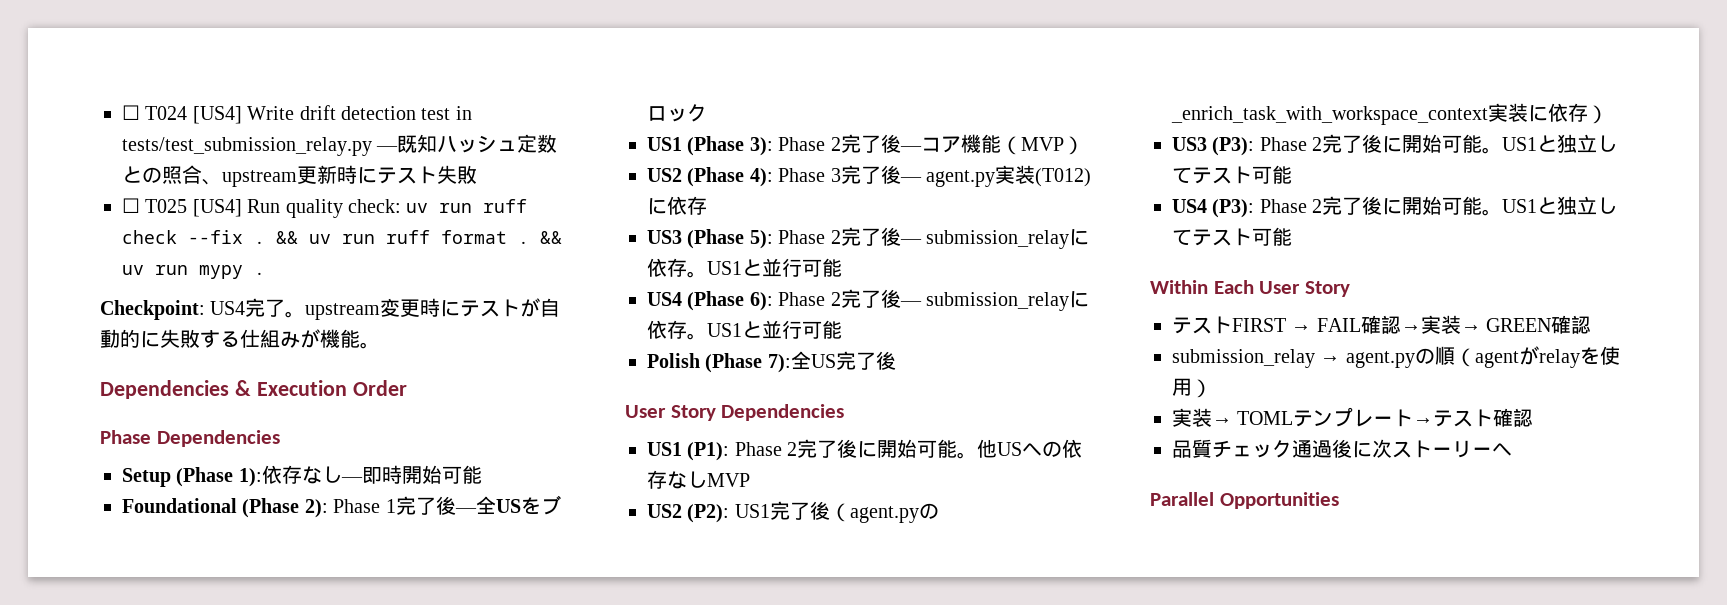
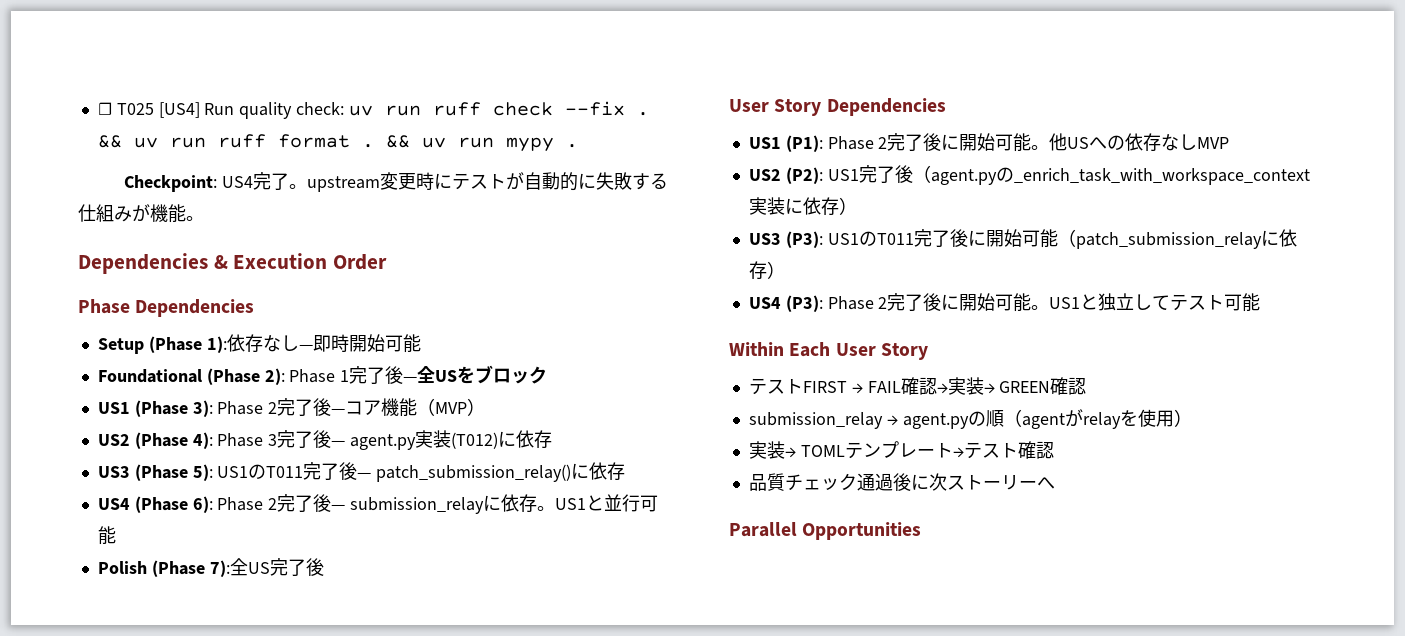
[122,105,472,124] [122,134,558,156] [122,165,477,187] [122,198,140,213] ☐ T024 [US4] Write drift detection test in tests/test_submission_relay.py —既知ハッシュ定数との照合、upstream更新時にテスト失敗 // ☐ -> [97,102,112,115] ☐
[778,227,1089,249] [647,258,842,278] Phase 2完了後— submission_relayに依存。US1と並行可能 -> [217,462,626,482] US1のT011完了後— patch_submission_relay()に依存
[1259,134,1618,154] [1172,165,1292,184] Phase 2完了後に開始可能。US1と独立してテスト可能 -> [827,229,1297,249] [748,261,785,279] US1のT011完了後に開始可能（patch_submission_relayに依存）

